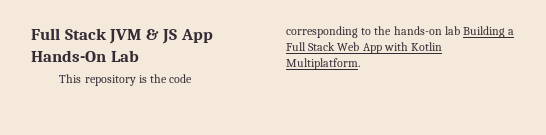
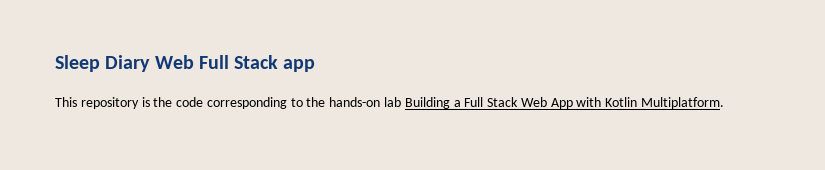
[31,28,213,44] [31,50,139,62] Full Stack JVM & JS App Hands-On Lab -> [55,55,316,72] Sleep Diary Web Full Stack app

